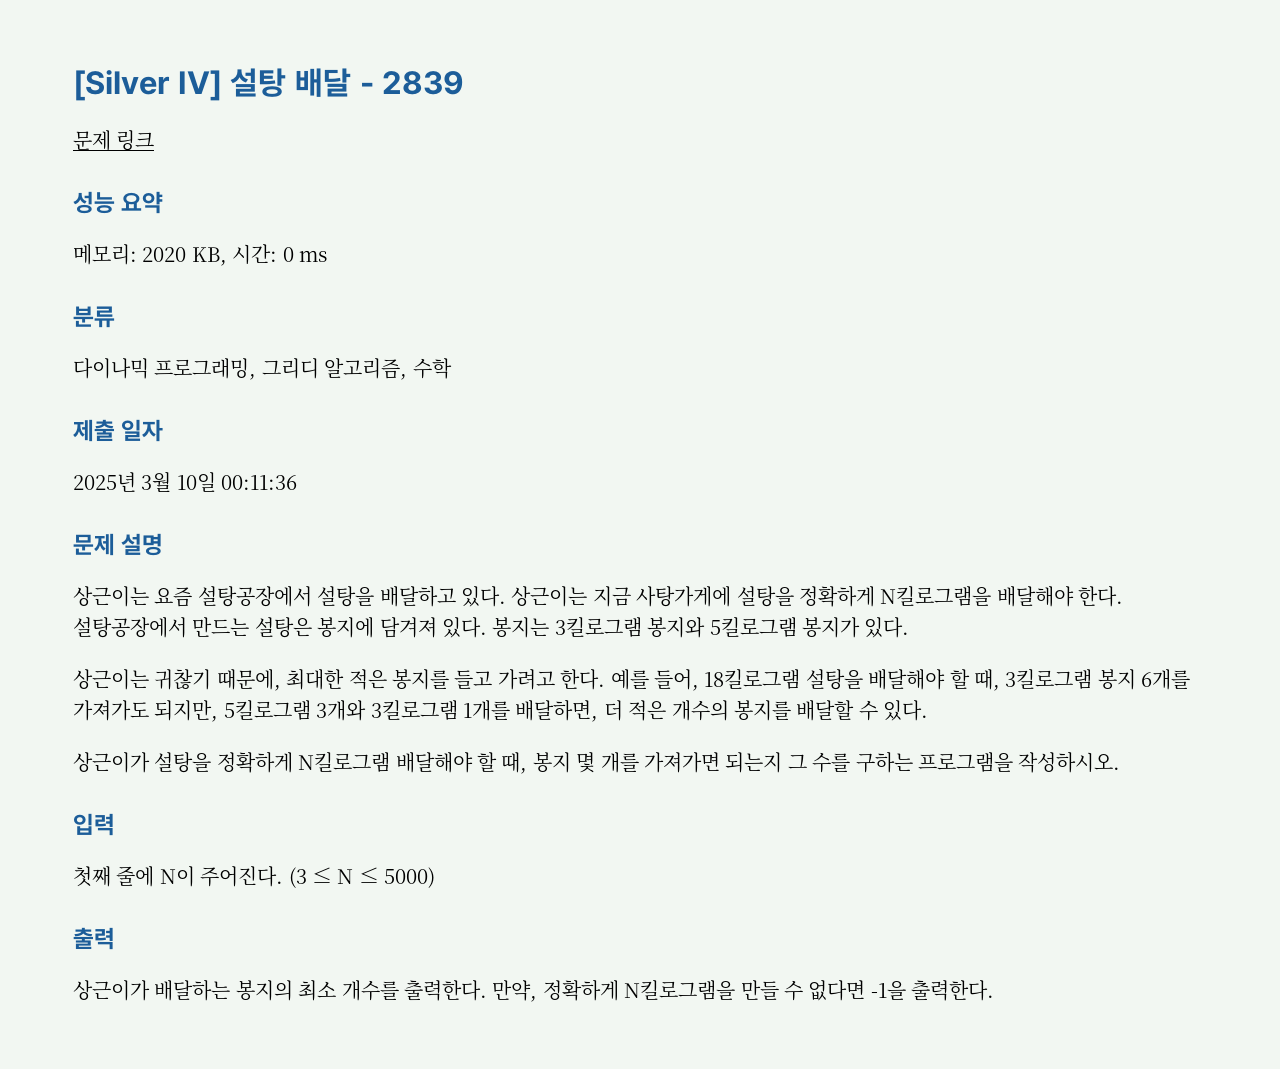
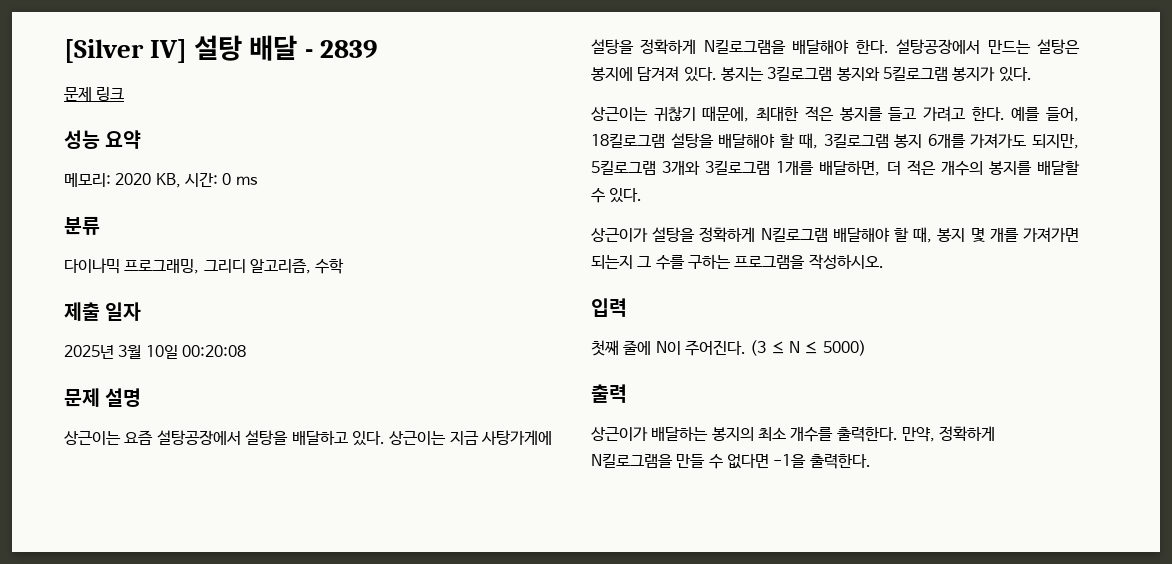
[221,475,298,490] 00:11:36 -> [181,345,246,357] 00:20:08

